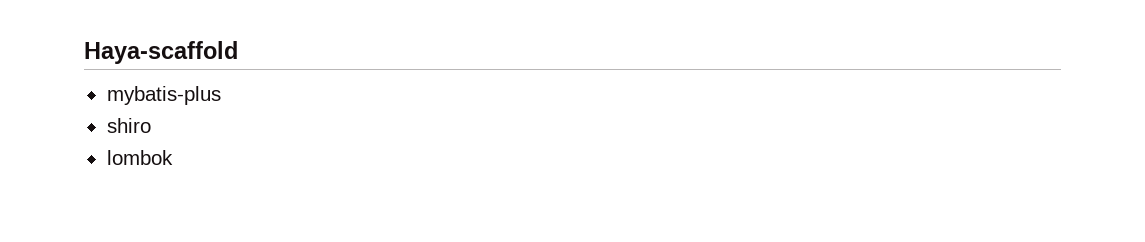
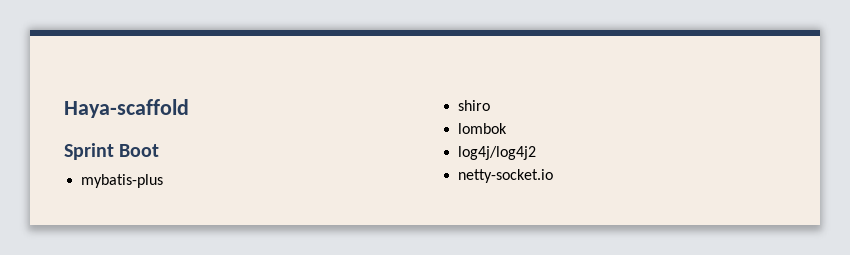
(238, 52) none -> [64,143,160,160] // Sprint Boot
(173, 157) none -> [458,146,537,160] [458,169,554,183] // log4j/log4j2 // netty-socket.io

